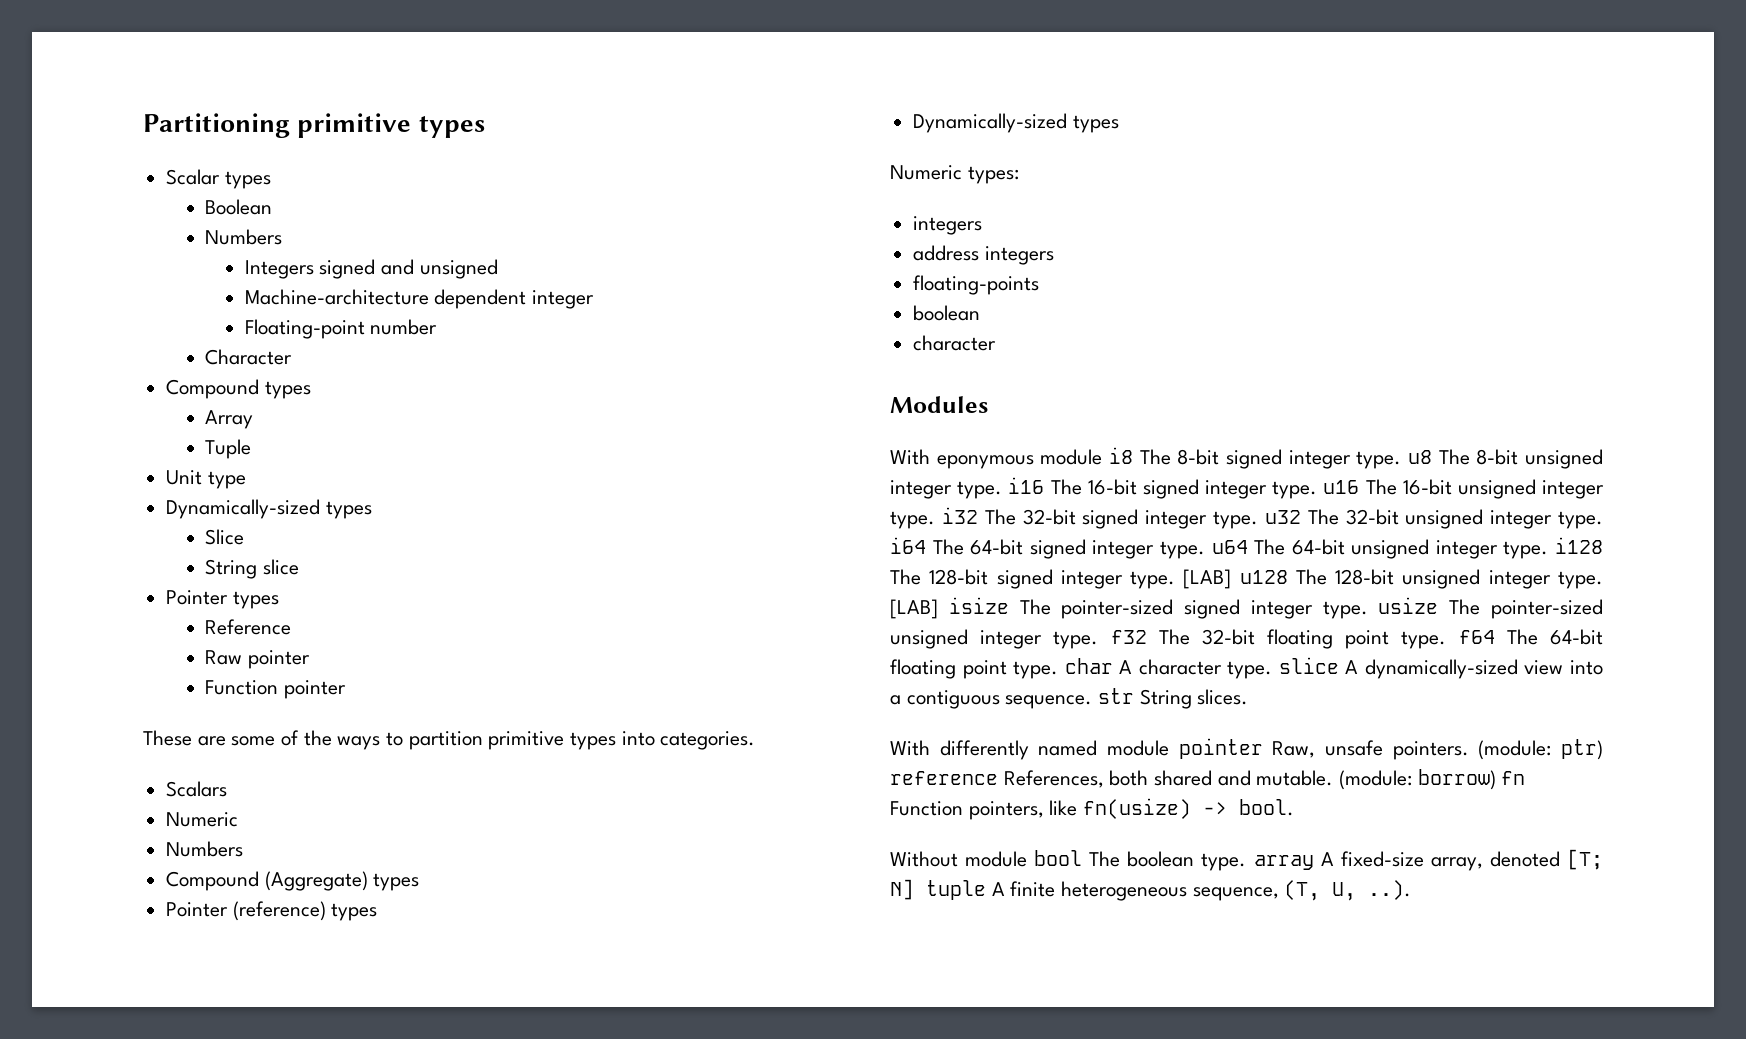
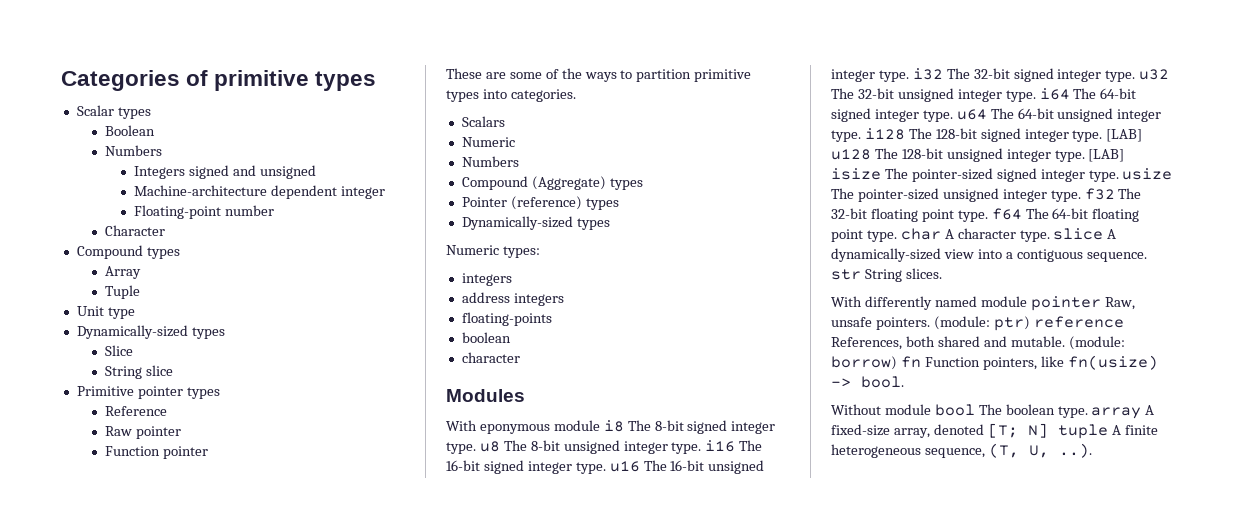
[143,113,290,138] Partitioning -> [61,70,209,91] Categories of
[166,590,229,605] Pointer -> [76,386,183,399] Primitive pointer

